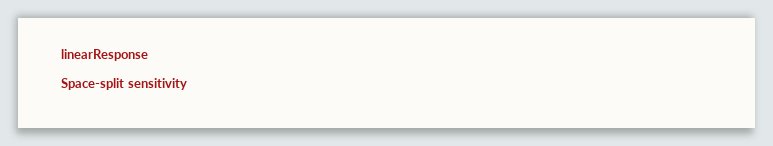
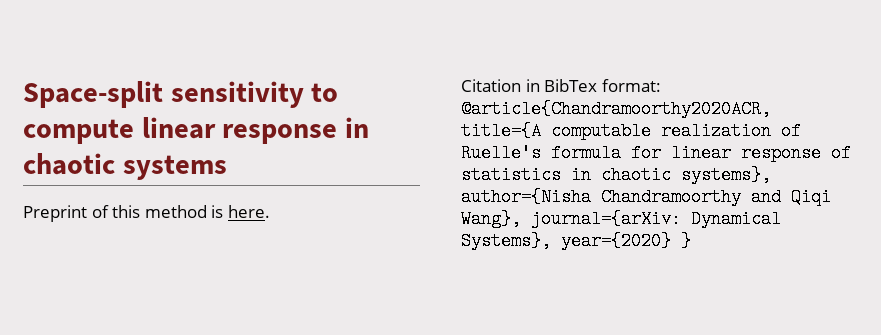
[61,49,148,61] linearResponse // -> (23, 94) none
(187, 84) none -> [311,83,339,102] [23,117,370,144] [23,153,227,180] [23,205,270,222] [461,79,661,92] [461,100,771,118] [461,122,801,140] [461,144,851,162] [461,166,771,184] [461,188,831,206] [461,210,781,228] [461,232,691,250] to compute linear response in chaotic systems // Preprint of this method is here. // Citation in BibTex format: @article{Chandramoorthy2020ACR, title={A computable realization of Ruelle's formula for linear response of statistics in chaotic systems}, author={Nisha Chandramoorthy and Qiqi Wang}, journal={arXiv: Dynamical Systems}, year={2020} }

